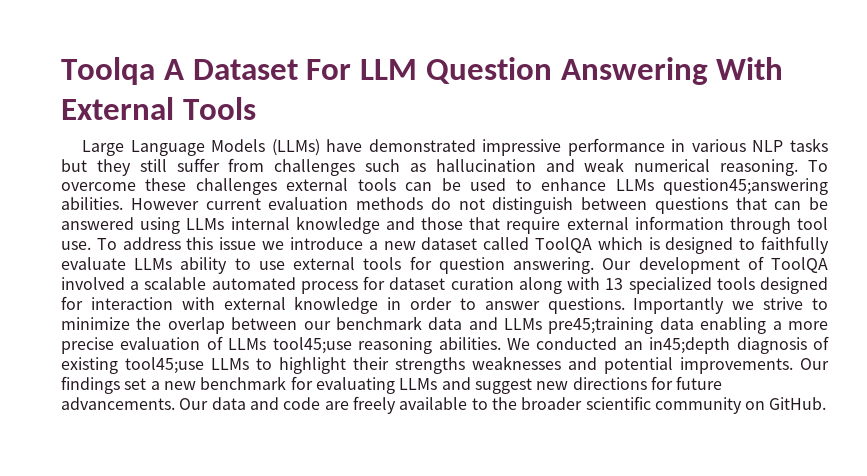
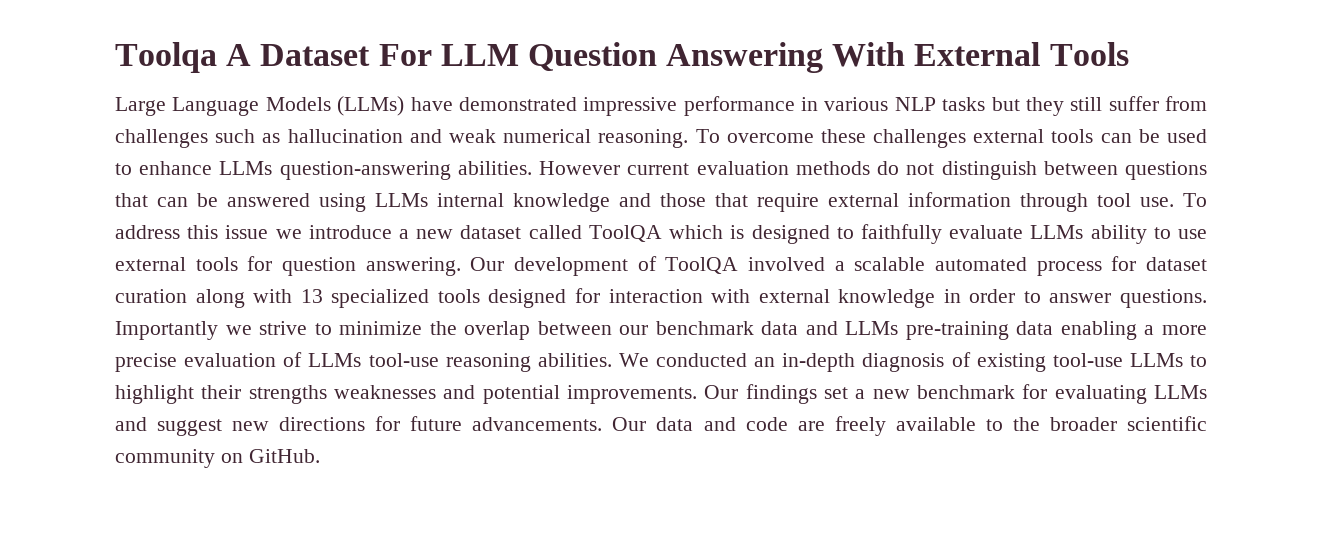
[663,178,828,195] question45;answering -> [279,161,451,180] question-answering
[548,317,654,334] pre45;training -> [905,321,1009,340] pre-training
[272,337,352,354] tool45;use -> [368,353,439,367] tool-use
[649,337,731,354] in45;depth -> [782,353,856,372] in-depth
[125,357,204,374] tool45;use -> [1052,353,1123,367] tool-use

